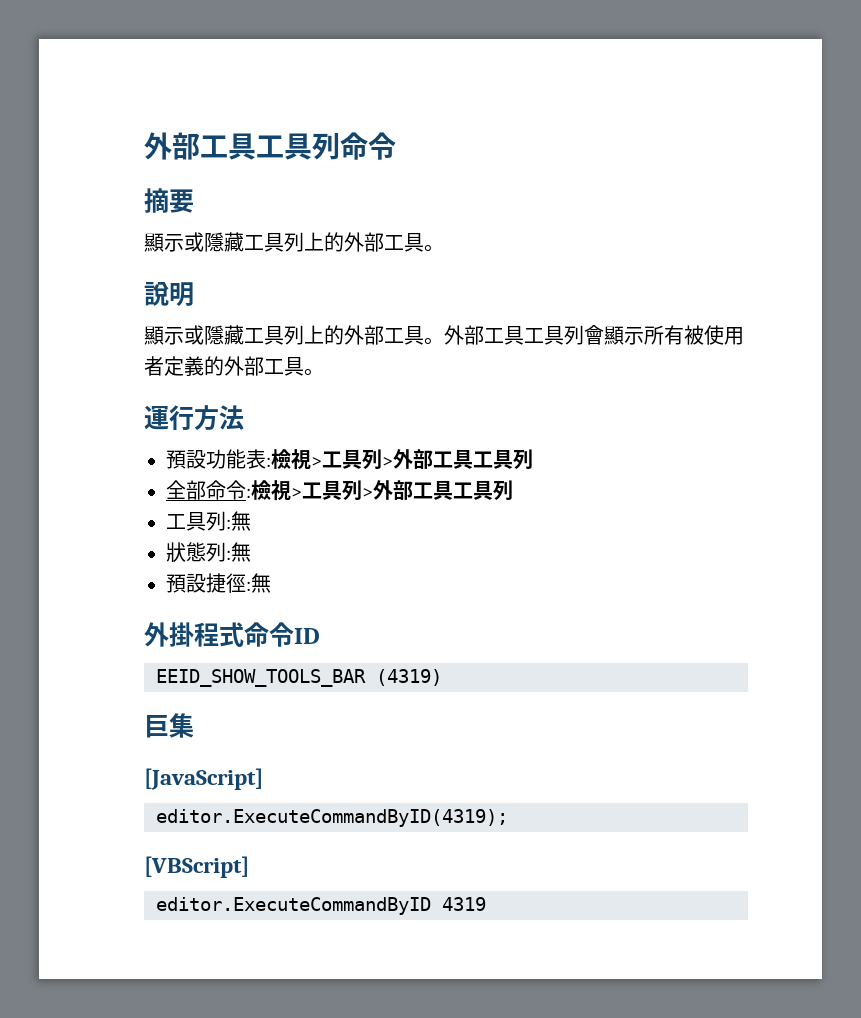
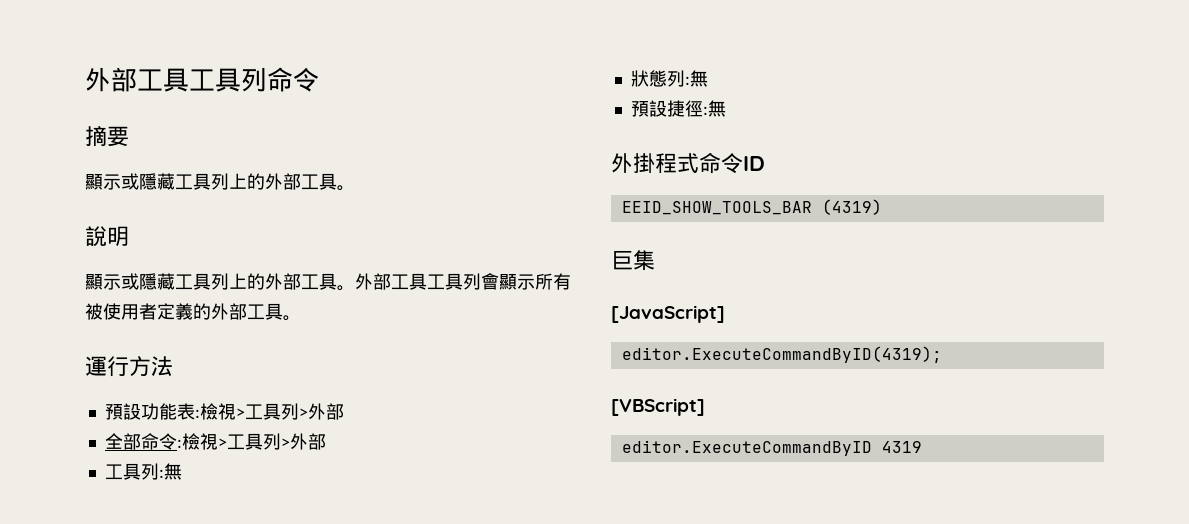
[433,449,533,470] 工具工具列 -> (344, 411) none
[413,480,513,501] 工具工具列 -> (326, 441) none

